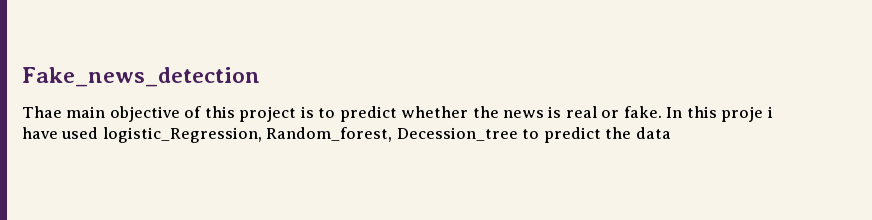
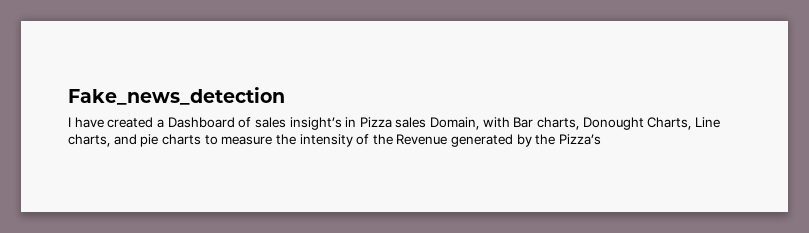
[22,106,773,122] [22,127,671,143] Thae main objective of this project is to predict whether the news is real or fake. In this proje i have used logistic_Regression, Random_forest, Decession_tree to predict the data -> [68,117,720,130] [68,134,602,147] I have created a Dashboard of sales insight’s in Pizza sales Domain, with Bar charts, Donought Charts, Line charts, and pie charts to measure the intensity of the Revenue generated by the Pizza’s

